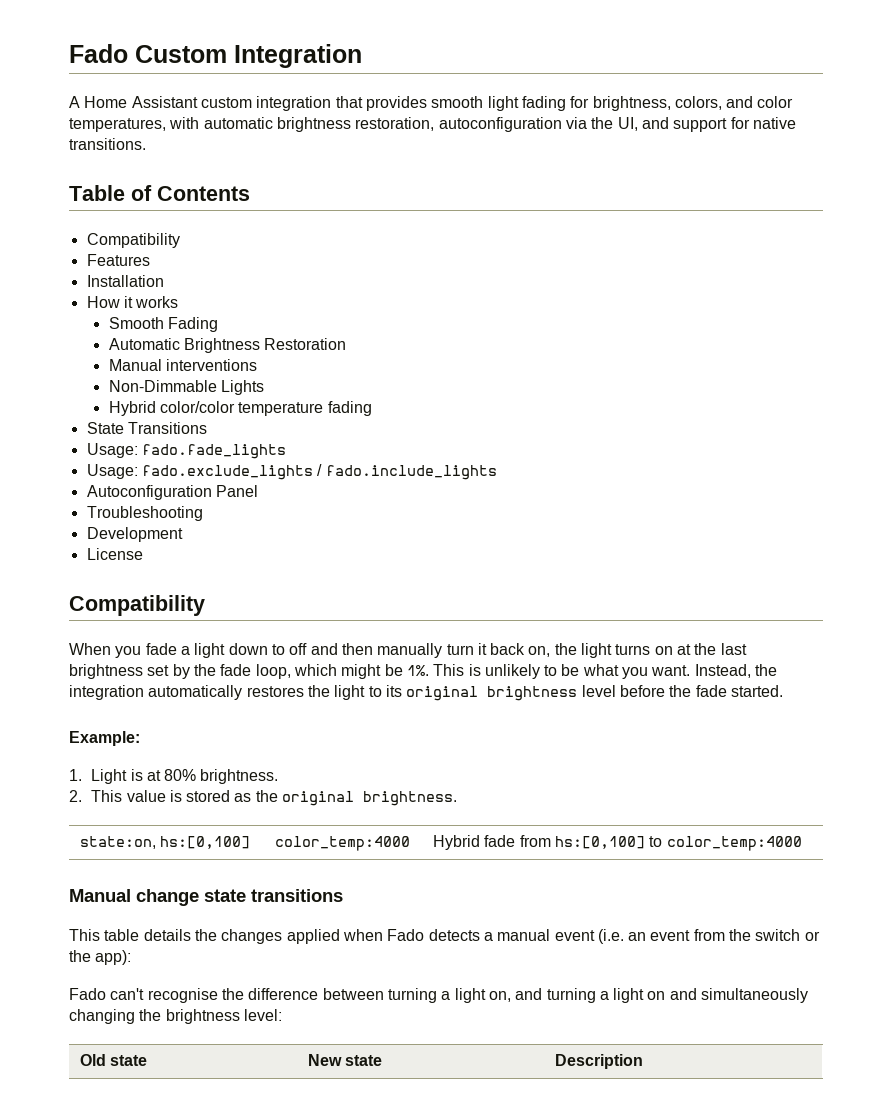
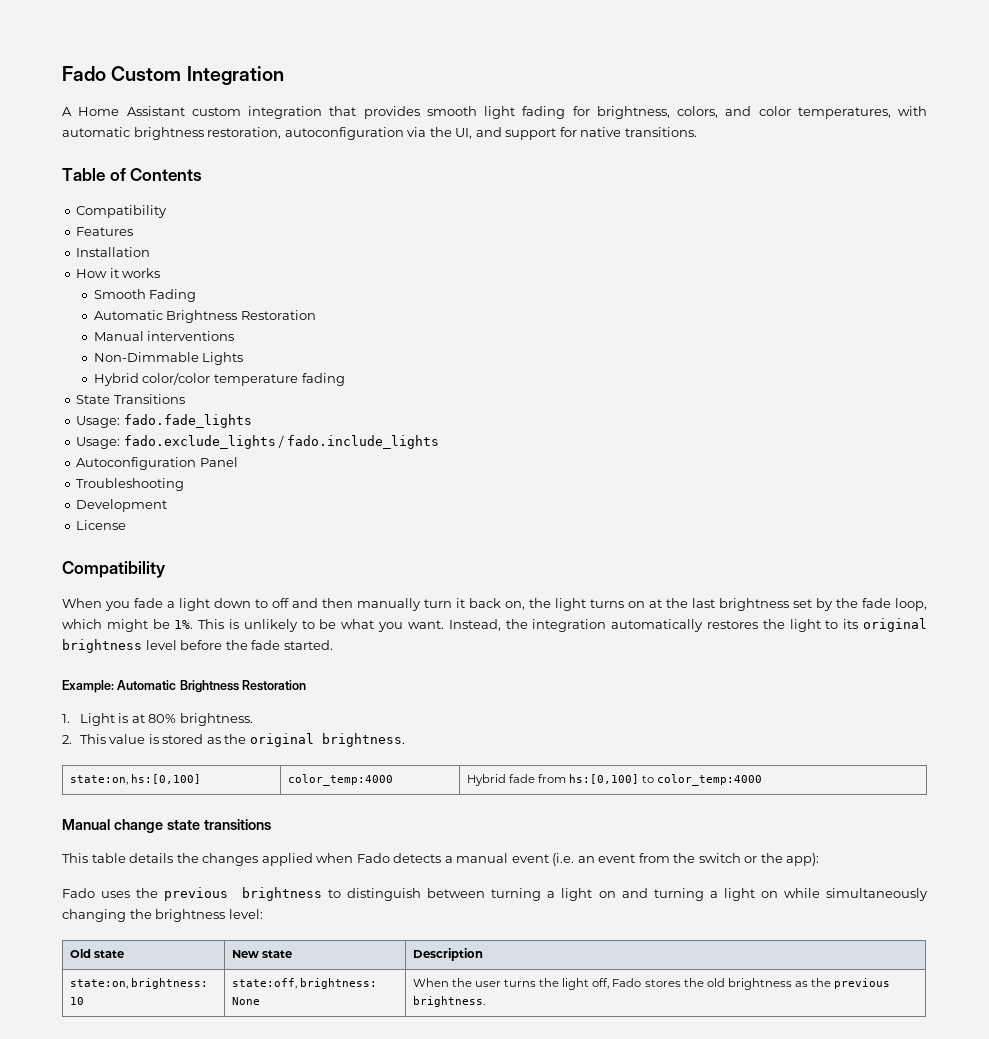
(140, 738) none -> [117,680,307,693] Automatic Brightness Restoration
[110,988,319,1003] can't recognise the difference -> [101,887,422,901] uses the previous brightness to distinguish
[488,991,511,1002] on, -> [598,891,616,898] on
[669,988,697,1000] and -> [783,888,820,898] while
(643, 1061) none -> [69,978,208,989] [69,997,84,1005] [231,978,377,989] [231,997,260,1005] [412,978,891,990] [412,996,485,1007] // state:on, brightness: 10 | state:off, brightness: None | When the user turns the light off, Fado stores the old brightness as the previous brightness.

